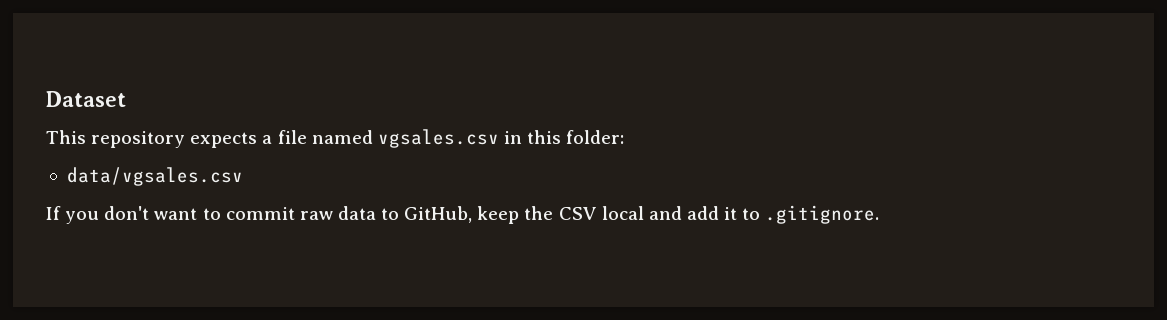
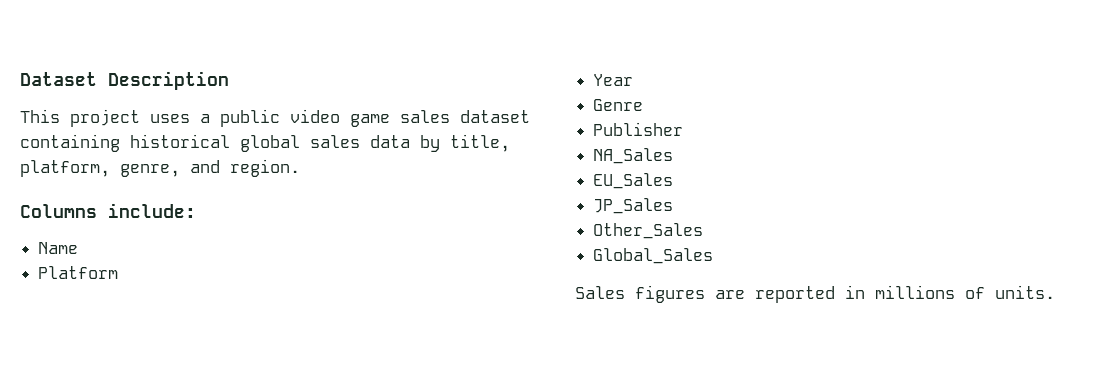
(126, 99) none -> [108,71,229,90] Description
[91,129,625,148] [66,167,243,186] [46,205,880,224] repository expects a file named vgsales.csv in this folder: // data/vgsales.csv // If you don't want to commit raw data to GitHub, keep the CSV local and add it to .gitignore. -> [70,109,530,127] [20,134,510,152] [20,159,300,177] [20,203,196,218] [38,242,79,254] [38,266,119,279] [593,74,634,86] [593,99,644,111] [593,122,684,136] [593,148,674,164] [593,173,674,189] [593,198,674,214] [593,223,704,239] [593,248,714,264] [575,285,1055,303] project uses a public video game sales dataset containing historical global sales data by title, platform, genre, and region. // Columns include: // Name // Platform // Year // Genre // Publisher // NA_Sales // EU_Sales // JP_Sales // Other_Sales // Global_Sales // Sales figures are reported in millions of units.

